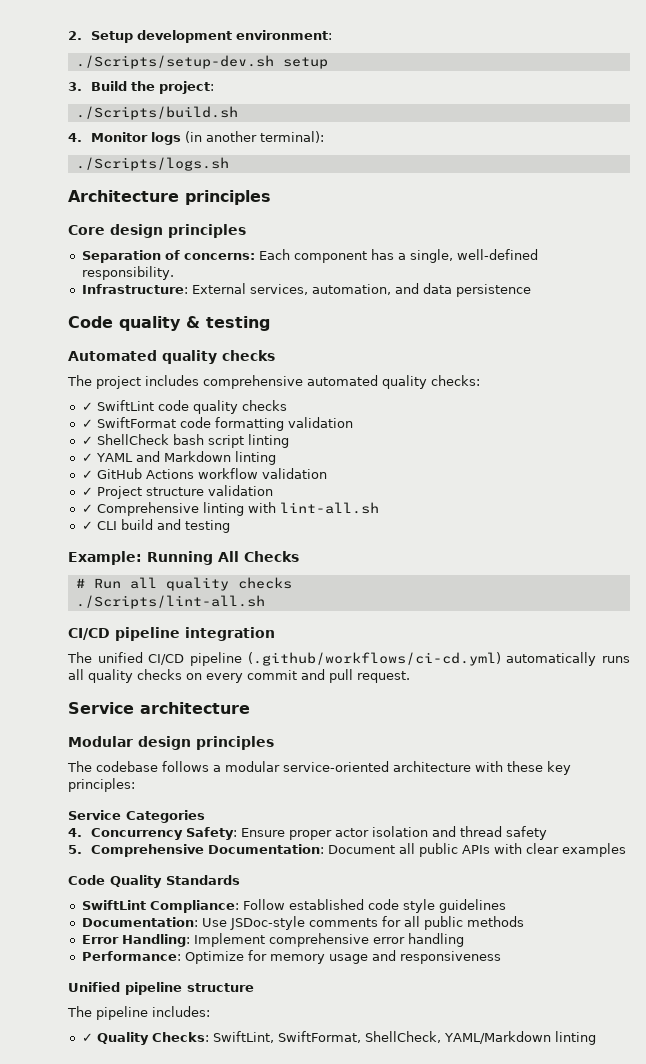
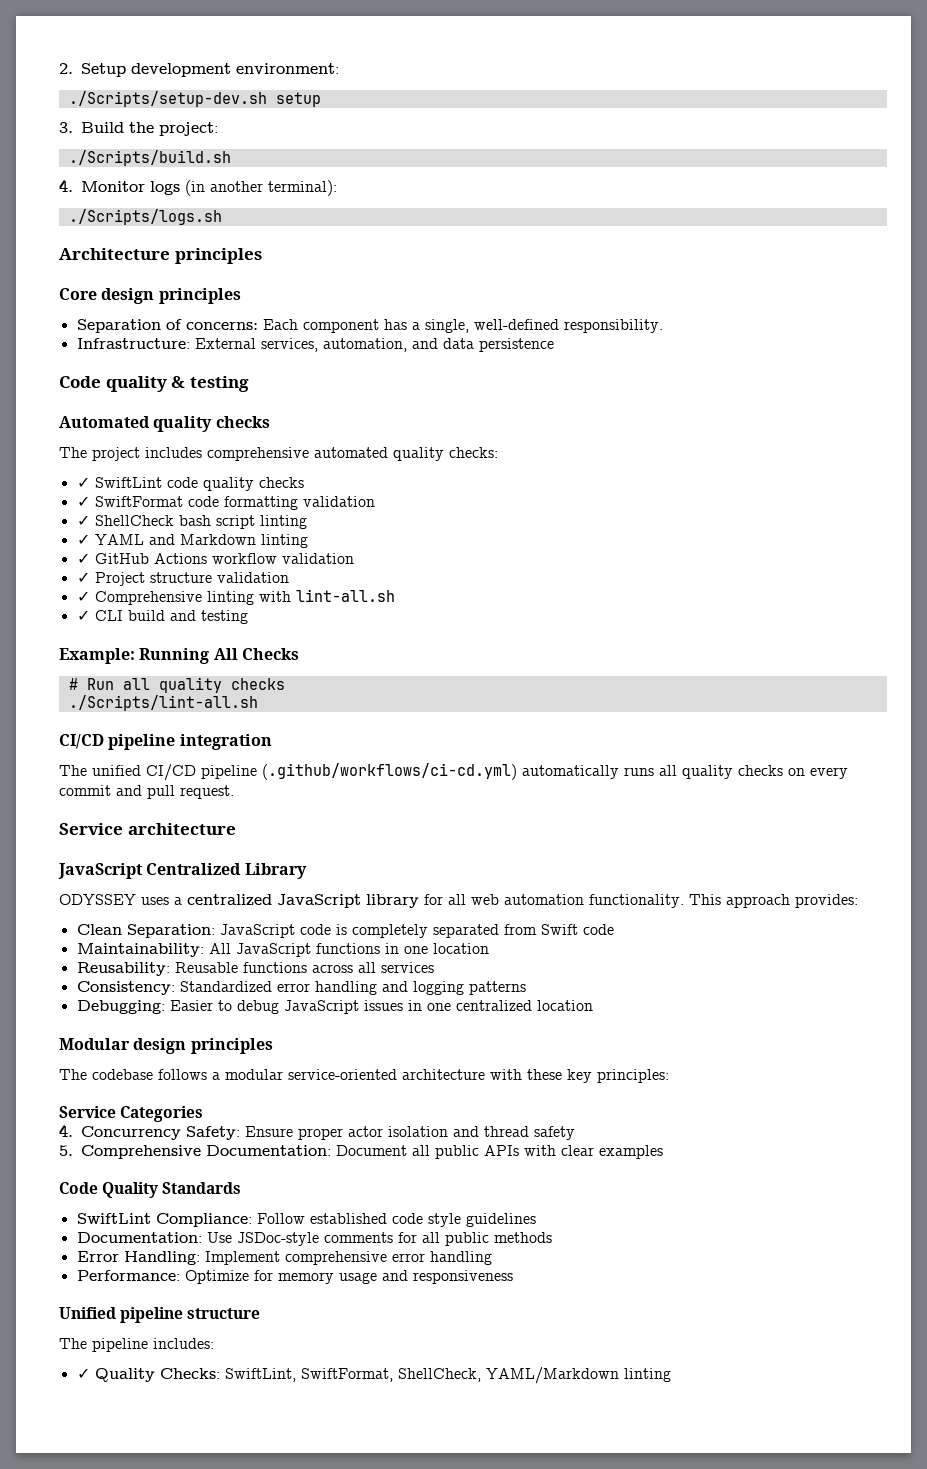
(250, 708) none -> [58,863,307,879] [59,894,858,908] [76,924,614,938] [76,943,489,957] [76,962,434,976] [76,981,526,995] [76,1000,593,1014] // JavaScript Centralized Library // ODYSSEY uses a centralized JavaScript library for all web automation functionality. This approach provides: // Clean Separation: JavaScript code is completely separated from Swift code // Maintainability: All JavaScript functions in one location // Reusability: Reusable functions across all services // Consistency: Standardized error handling and logging patterns // Debugging: Easier to debug JavaScript issues in one centralized location

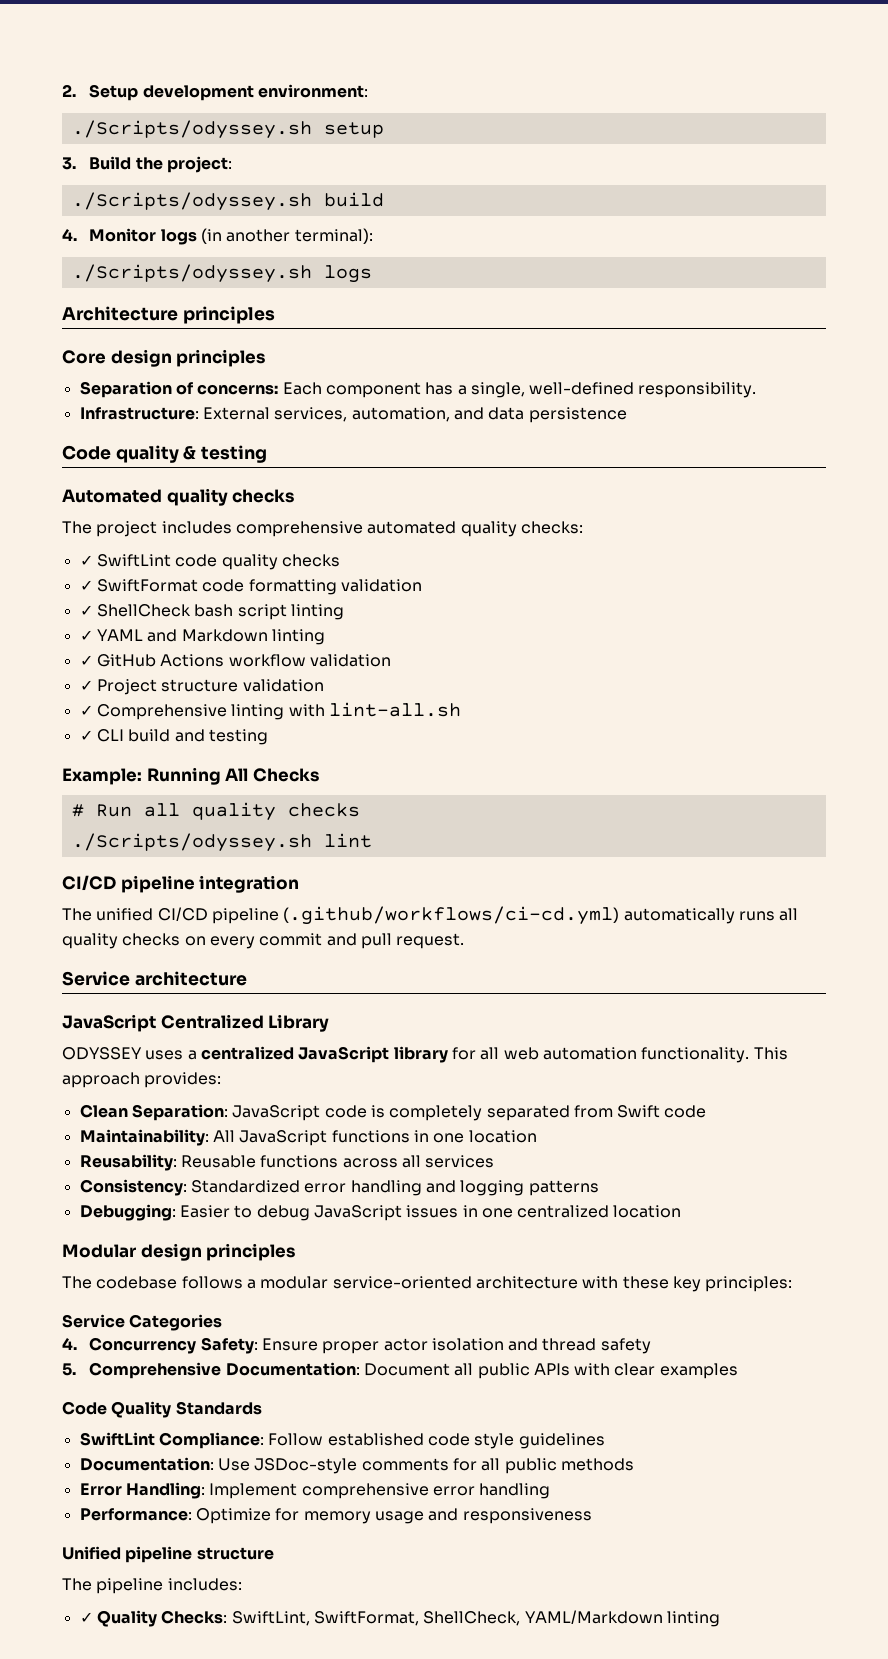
[68,91,267,107] ./Scripts/setup-dev.sh -> [71,120,312,139] ./Scripts/odyssey.sh
[68,150,231,166] ./Scripts/build.sh -> [71,192,384,211] ./Scripts/odyssey.sh build
[68,209,222,225] ./Scripts/logs.sh -> [71,264,372,283] ./Scripts/odyssey.sh logs
[68,695,258,711] ./Scripts/lint-all.sh -> [71,833,372,852] ./Scripts/odyssey.sh lint

